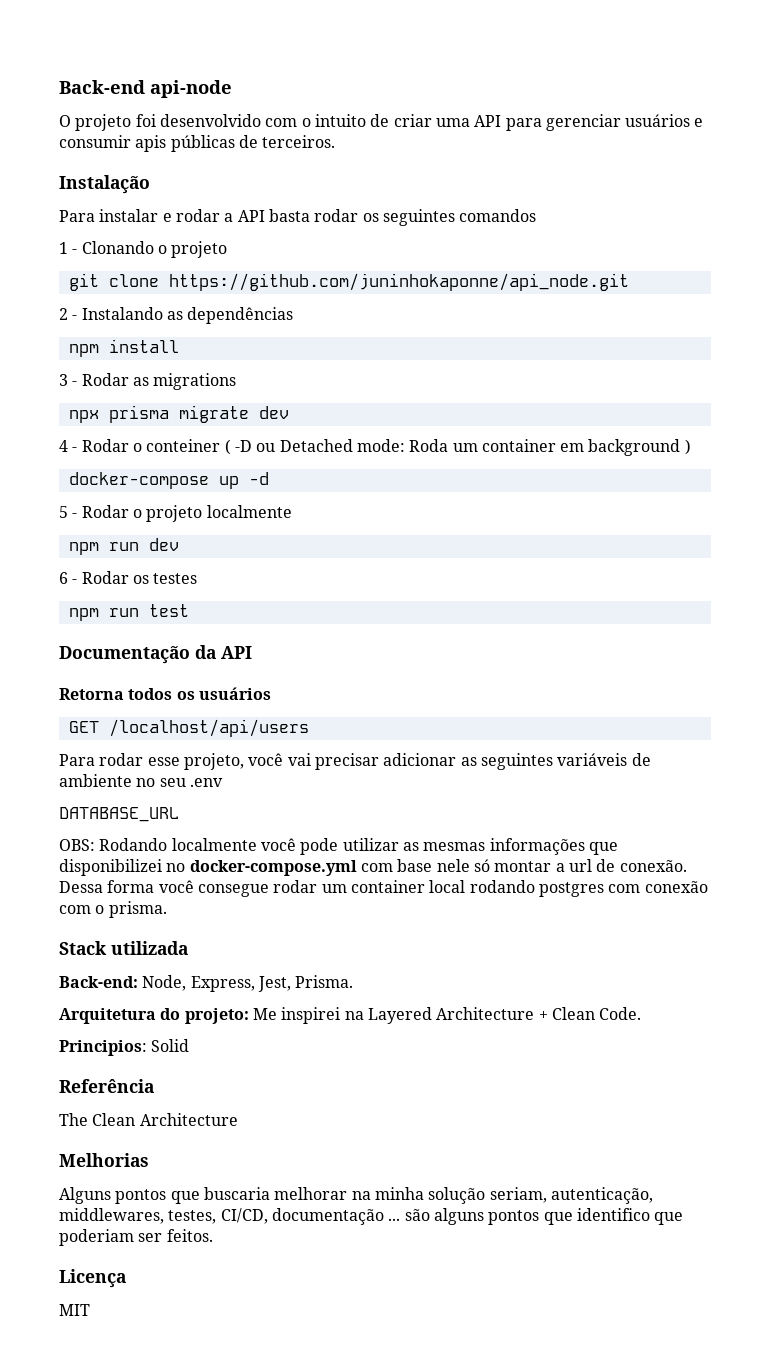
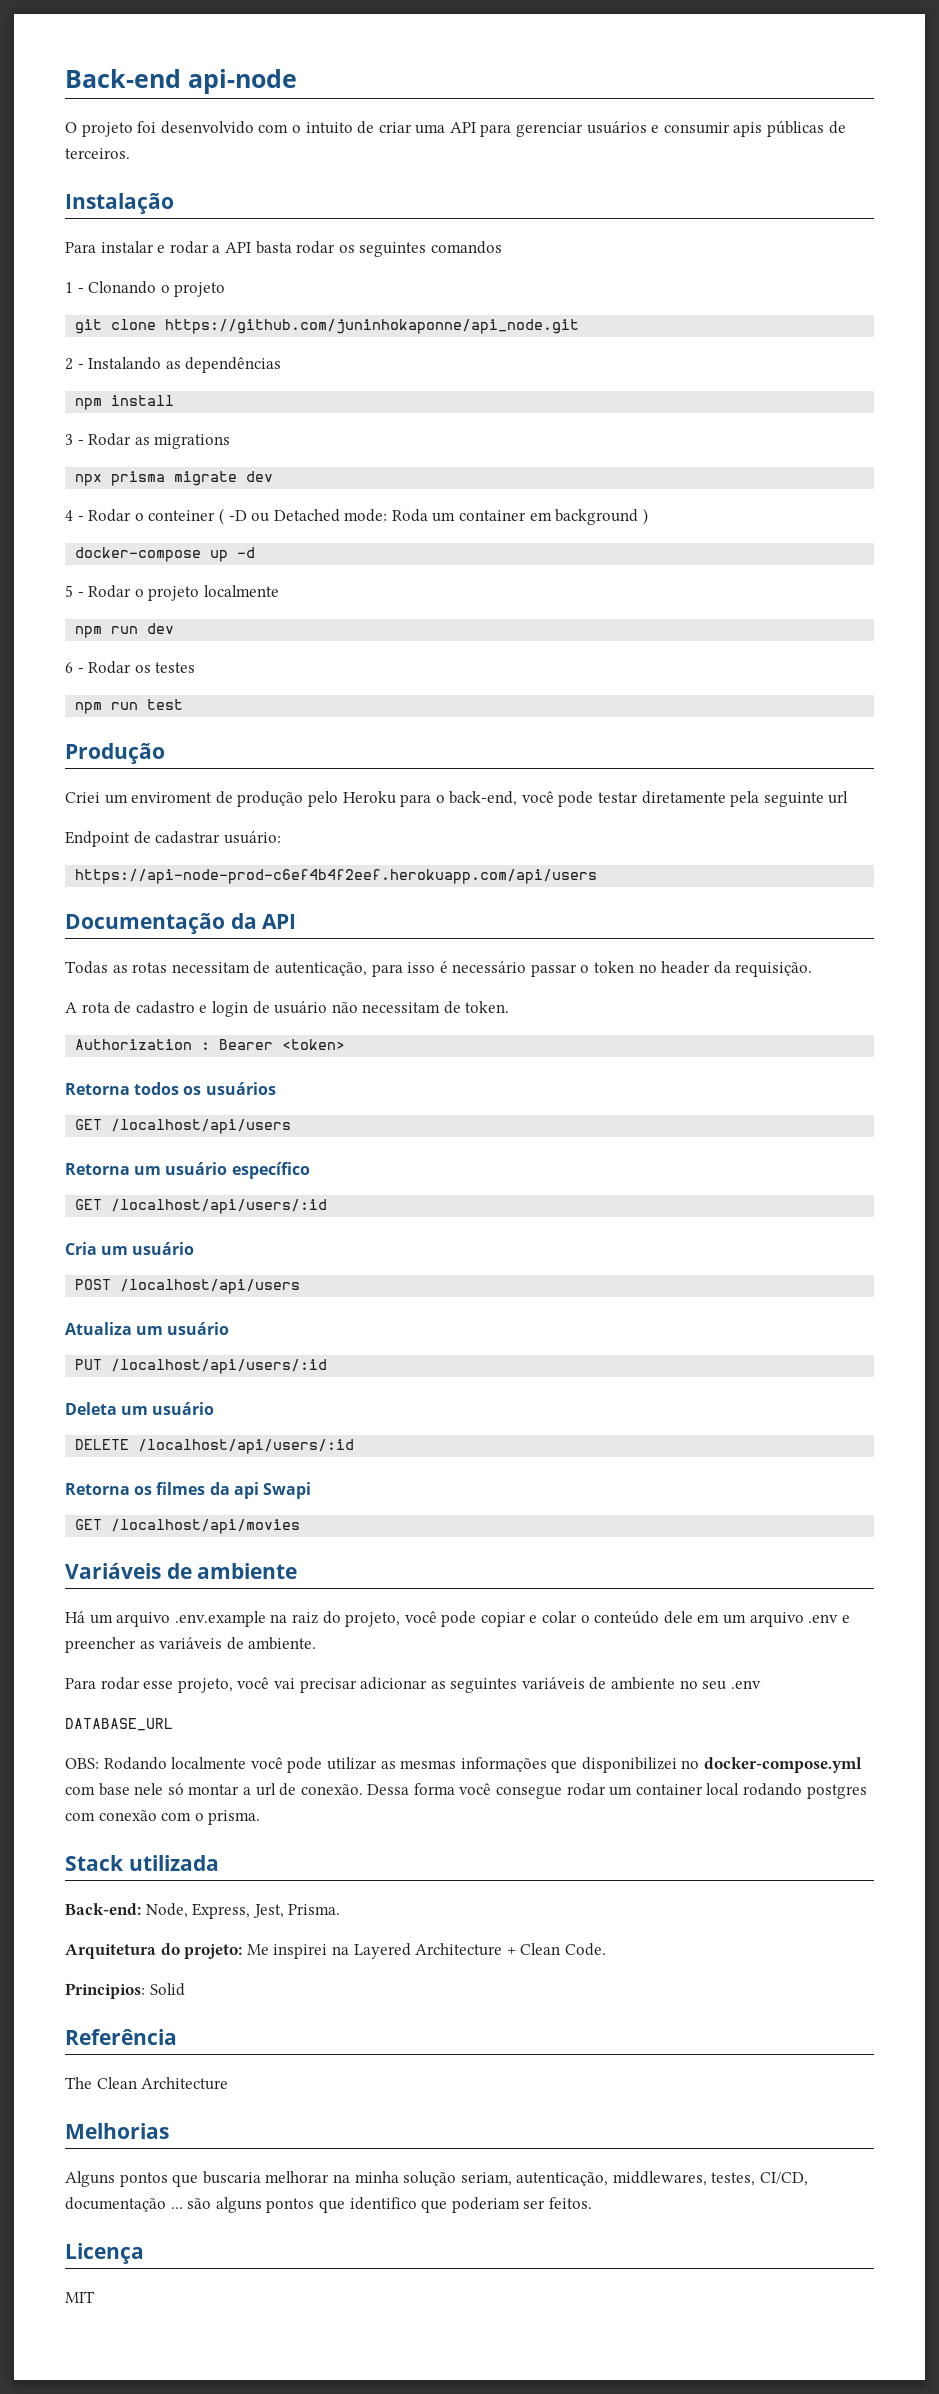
[59,645,252,664] Documentação da API -> [65,743,165,764] [65,791,849,807] [65,831,281,847] [75,869,598,884] [65,913,297,934] [65,961,813,977] [65,1001,510,1017] [75,1039,346,1050] Produção // Criei um enviroment de produção pelo Heroku para o back-end, você pode testar diretamente pela seguinte url // Endpoint de cadastrar usuário: // https://api-node-prod-c6ef4b4f2eef.herokuapp.com/api/users // Documentação da API // Todas as rotas necessitam de autenticação, para isso é necessário passar o token no header da requisição. // A rota de cadastro e login de usuário não necessitam de token. // Authorization : Bearer <token>
(309, 728) none -> [65,1162,310,1179] [75,1199,328,1214] [65,1242,195,1255] [75,1279,301,1294] [65,1322,230,1335] [75,1359,328,1374] [65,1402,215,1415] [75,1439,355,1454] [65,1482,311,1499] [75,1519,301,1534] [65,1563,298,1579] [65,1610,850,1627] [65,1637,317,1653] // Retorna um usuário específico // GET /localhost/api/users/:id // Cria um usuário // POST /localhost/api/users // Atualiza um usuário // PUT /localhost/api/users/:id // Deleta um usuário // DELETE /localhost/api/users/:id // Retorna os filmes da api Swapi // GET /localhost/api/movies // Variáveis de ambiente // Há um arquivo .env.example na raiz do projeto, você pode copiar e colar o conteúdo dele em um arquivo .env e preencher as variáveis de ambiente.

